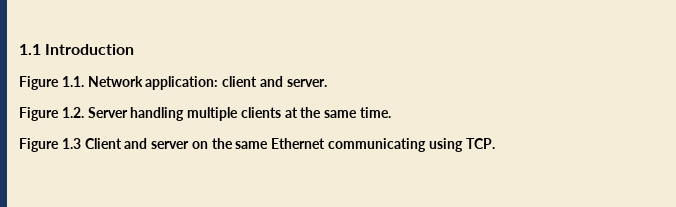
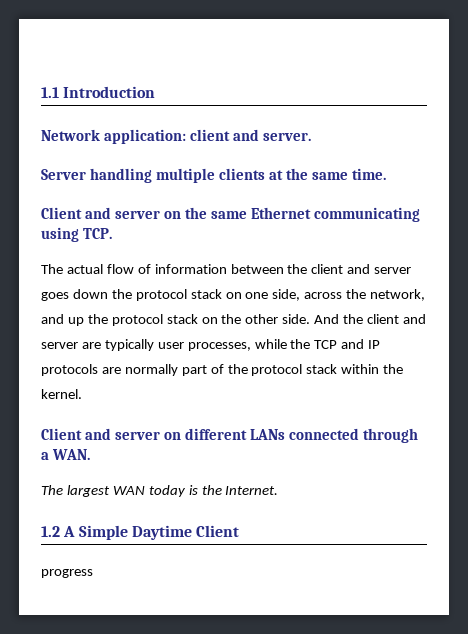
[19,76,84,90] Figure 1.1. -> (156, 92) none
[19,107,84,121] Figure 1.2. -> (312, 136) none
[19,138,81,152] Figure 1.3 -> (387, 174) none
(495, 143) none -> [41,264,412,274] [41,289,426,301] [41,314,426,326] [41,339,381,351] [41,364,404,376] [41,389,82,399] [41,428,419,443] [41,449,91,460] [41,485,279,497] [41,525,240,540] [41,569,93,578] // The actual flow of information between the client and server goes down the protocol stack on one side, across the network, and up the protocol stack on the other side. And the client and server are typically user processes, while the TCP and IP protocols are normally part of the protocol stack within the kernel. // Client and server on different LANs connected through a WAN. // The largest WAN today is the Internet. // 1.2 A Simple Daytime Client // progress

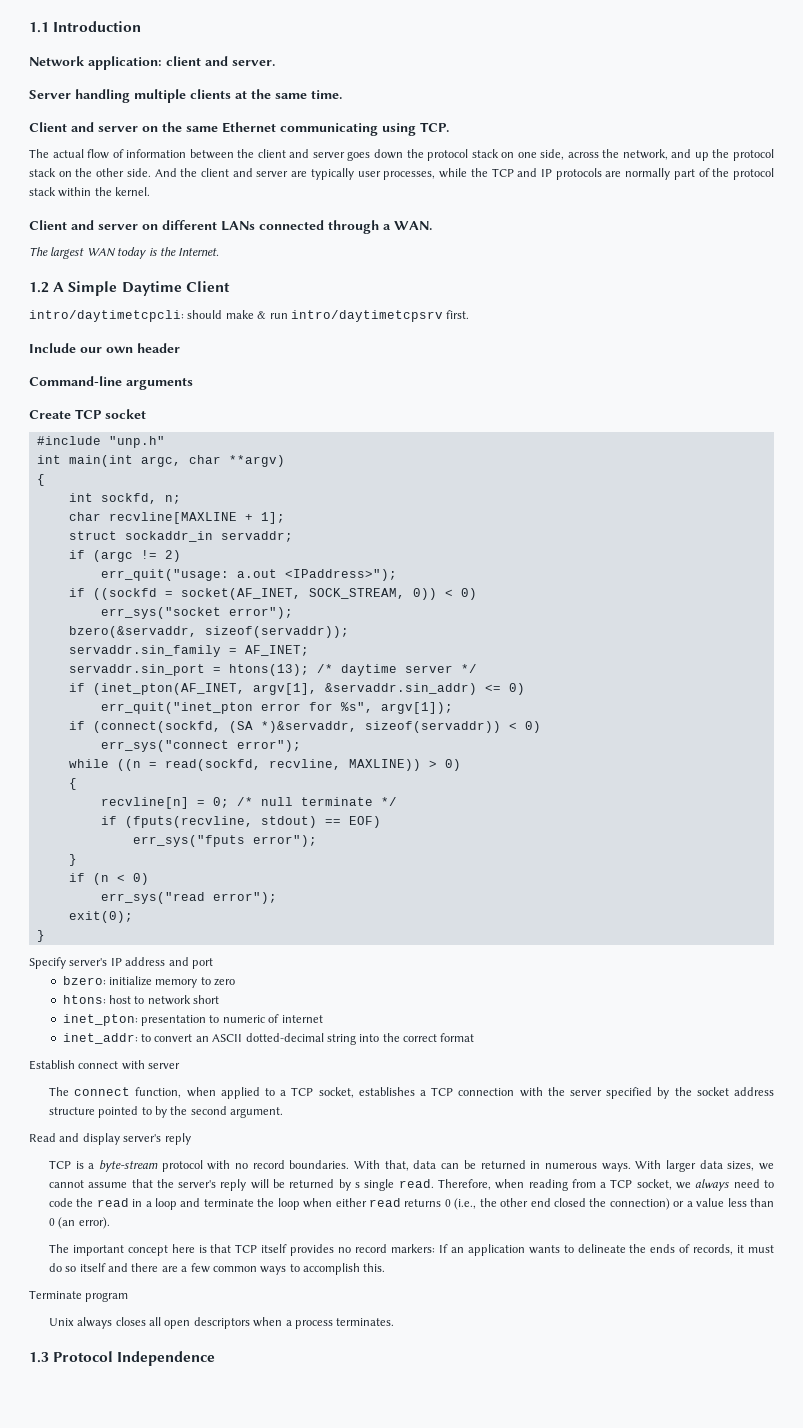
[41,569,93,578] progress -> [29,310,470,322] [29,343,180,353] [29,376,193,390] [29,409,146,419] [36,436,165,448] [36,455,285,467] [36,474,45,486] [68,493,181,504] [68,512,285,524] [68,531,293,542] [68,550,181,562] [100,569,397,581] [68,588,477,600] [100,607,293,619] [68,626,349,638] [68,645,309,657] [68,664,477,676] [68,683,525,695] [100,702,453,714] [68,721,541,733] [100,740,301,752] [68,759,461,771] [68,778,77,790] [100,797,397,809] [100,816,381,828] [132,835,317,847] [68,854,77,866] [68,873,149,885] [100,892,277,904] [68,911,133,923] [36,930,45,942] [29,957,213,969] [62,976,236,988] [62,995,220,1005] [62,1014,323,1026] [62,1033,475,1045] [29,1060,181,1070] [48,1087,774,1099] [48,1106,284,1118] [29,1133,191,1145] [48,1160,774,1172] [48,1179,775,1191] [48,1198,775,1210] [48,1217,110,1229] [48,1244,774,1256] [48,1263,386,1275] [29,1290,129,1302] [48,1317,395,1329] [29,1351,216,1366] intro/daytimetcpcli: should make & run intro/daytimetcpsrv first. // Include our own header // Command-line arguments // Create TCP socket // #include "unp.h" // int main(int argc, char **argv) // { // int sockfd, n; // char recvline[MAXLINE + 1]; // struct sockaddr_in servaddr; // if (argc != 2) // err_quit("usage: a.out <IPaddress>"); // if ((sockfd = socket(AF_INET, SOCK_STREAM, 0)) < 0) // err_sys("socket error"); // bzero(&servaddr, sizeof(servaddr)); // servaddr.sin_family = AF_INET; // servaddr.sin_port = htons(13); /* daytime server */ // if (inet_pton(AF_INET, argv[1], &servaddr.sin_addr) <= 0) // err_quit("inet_pton error for %s", argv[1]); // if (connect(sockfd, (SA *)&servaddr, sizeof(servaddr)) < 0) // err_sys("connect error"); // while ((n = read(sockfd, recvline, MAXLINE)) > 0) // { // recvline[n] = 0; /* null terminate */ // if (fputs(recvline, stdout) == EOF) // err_sys("fputs error"); // } // if (n < 0) // err_sys("read error"); // exit(0); // } // Specify server's IP address and port // bzero: initialize memory to zero // htons: host to network short // inet_pton: presentation to numeric of internet // inet_addr: to convert an ASCII dotted-decimal string into the correct format // Establish connect with server // The connect function, when applied to a TCP socket, establishes a TCP connection with the server specified by the socket address structure pointed to by the second argument. // Read and display server's reply // TCP is a byte-stream protocol with no record boundaries. With that, data can be returned in numerous ways. With larger data sizes, we cannot assume that the server's reply will be returned by s single read. Therefore, when reading from a TCP socket, we always need to code the read in a loop and terminate the loop when either read returns 0 (i.e., the other end closed the connection) or a value less than 0 (an error). // The important concept here is that TCP itself provides no record markers: If an application wants to delineate the ends of records, it must do so itself and there are a few common ways to accomplish this. // Terminate program // Unix always closes all open descriptors when a process terminates. // 1.3 Protocol Independence

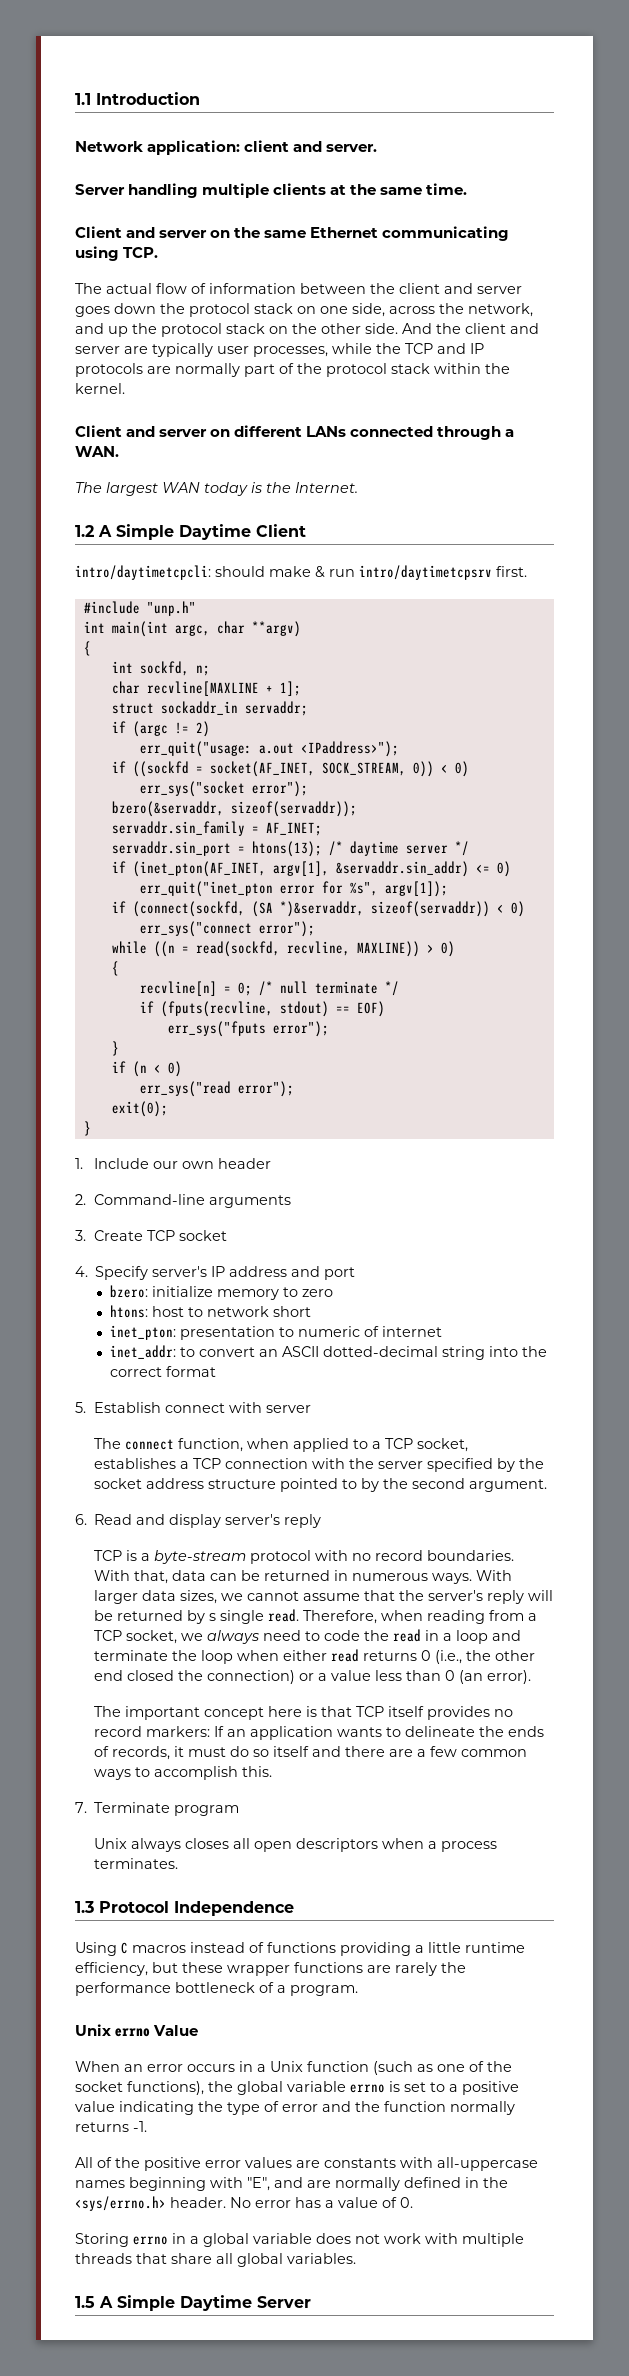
[29,343,180,353] [29,376,193,390] [29,409,146,419] // Include our own header // Command-line arguments // Create TCP socket -> (527, 571) none
(45, 936) none -> [75,1158,272,1169] [75,1194,292,1208] [75,1230,228,1241] [75,1266,88,1277] 1. Include our own header // 2. Command-line arguments // 3. Create TCP socket // 4.
(475, 1037) none -> [75,1402,86,1413] 5.
(284, 1112) none -> [75,1514,87,1525] 6.
(386, 1267) none -> [75,1802,87,1813] 7.
(216, 1358) none -> [75,1942,525,1956] [75,1962,466,1976] [75,1982,358,1996] [75,2024,199,2037] [75,2061,512,2075] [75,2081,519,2095] [75,2101,515,2115] [75,2121,147,2132] [75,2157,538,2171] [75,2177,508,2191] [75,2196,413,2211] [75,2233,524,2247] [75,2253,356,2267] [75,2295,311,2311] // Using C macros instead of functions providing a little runtime efficiency, but these wrapper functions are rarely the performance bottleneck of a program. // Unix errno Value // When an error occurs in a Unix function (such as one of the socket functions), the global variable errno is set to a positive value indicating the type of error and the function normally returns -1. // All of the positive error values are constants with all-uppercase names beginning with "E", and are normally defined in the <sys/errno.h> header. No error has a value of 0. // Storing errno in a global variable does not work with multiple threads that share all global variables. // 1.5 A Simple Daytime Server

